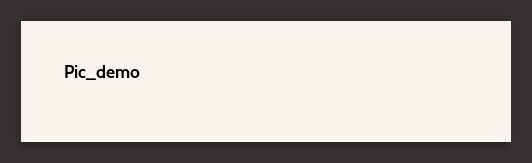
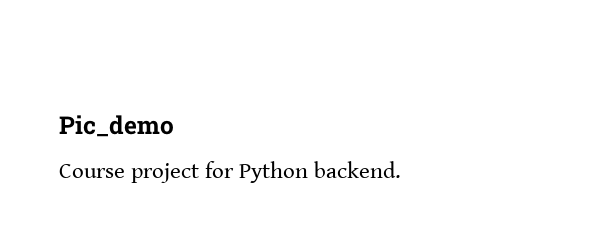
(140, 72) none -> [59,161,402,183] // Course project for Python backend.

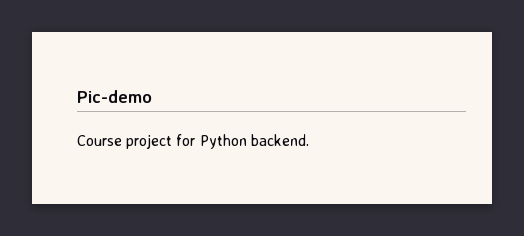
[59,115,174,137] Pic_demo -> [77,90,152,103] Pic-demo

